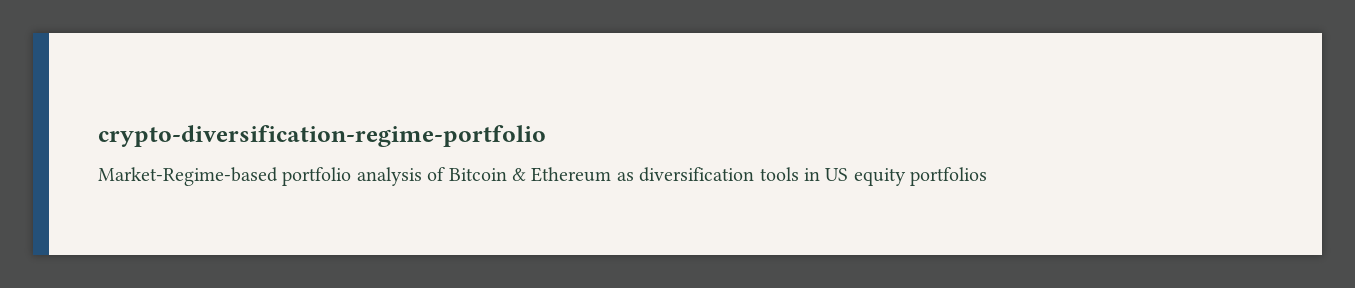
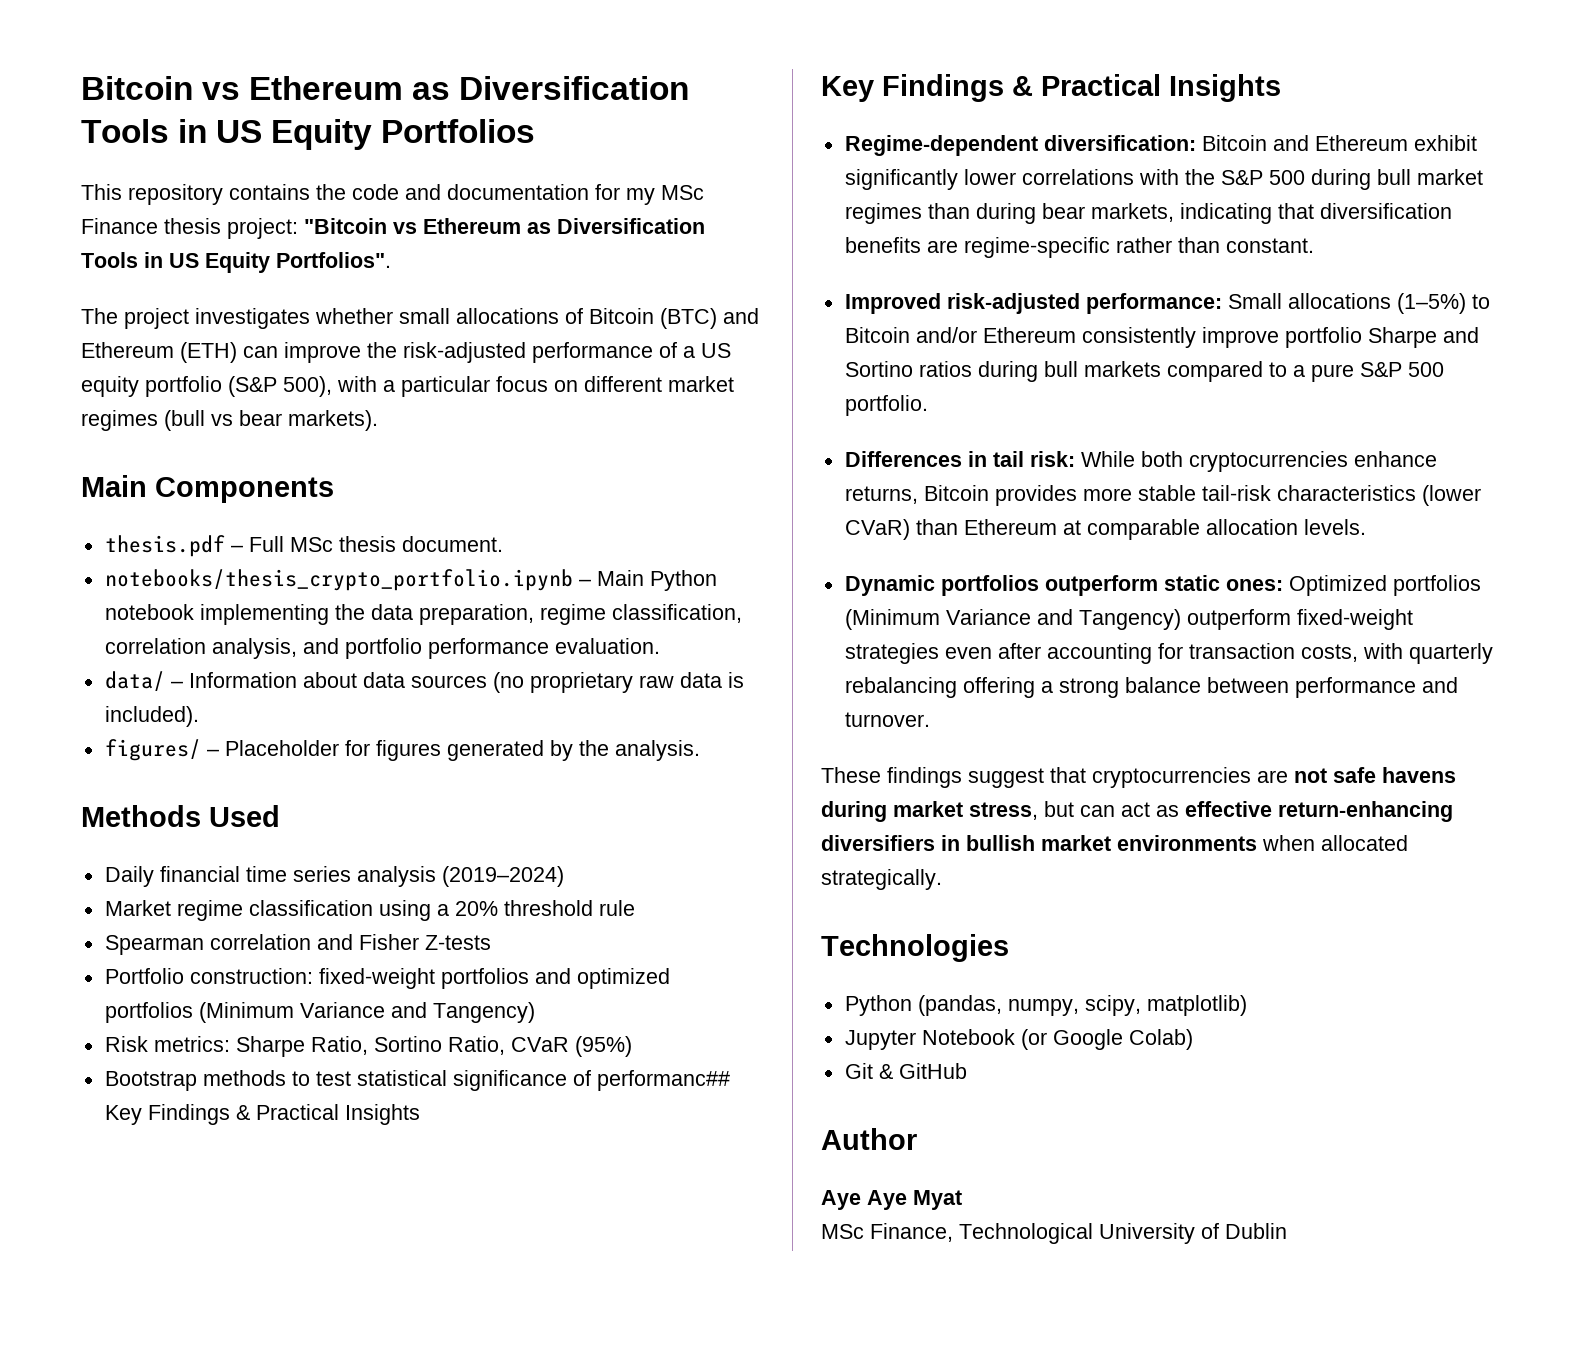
[98,125,546,147] [98,167,988,186] crypto-diversification-regime-portfolio // Market-Regime-based portfolio analysis of Bitcoin & Ethereum as diversification tools in US equity portfolios -> [81,76,690,100] [81,119,536,150] [81,184,704,205] [81,218,705,239] [81,252,391,273] [81,308,759,329] [81,342,731,363] [81,376,734,397] [81,410,378,431] [81,475,334,503] [104,535,503,557] [104,569,717,591] [104,604,742,625] [104,638,660,659] [104,671,744,693] [104,706,199,727] [104,739,700,761] [81,805,280,827] [104,866,564,887] [104,900,635,921] [104,934,491,955] [104,968,670,989] [104,1002,535,1023] [104,1036,632,1057] [104,1070,730,1091] [104,1104,420,1125] [821,74,1281,102] [844,135,1477,156] [844,169,1483,190] [844,203,1452,224] [844,237,1314,258] [844,293,1490,314] [844,327,1479,348] [844,361,1444,382] [844,395,928,416] [844,451,1437,472] [844,485,1481,506] [844,519,1366,540] [844,575,1481,596] [844,609,1413,630] [844,643,1493,664] [844,677,1458,698] [844,712,930,727] [821,767,1456,788] [821,801,1453,822] [821,835,1408,851] [821,869,942,890] [821,934,1009,962] [844,995,1247,1016] [844,1029,1193,1050] [844,1063,967,1079] [821,1128,917,1150] [821,1190,962,1210] [821,1223,1287,1244] Bitcoin vs Ethereum as Diversification Tools in US Equity Portfolios // This repository contains the code and documentation for my MSc Finance thesis project: "Bitcoin vs Ethereum as Diversification Tools in US Equity Portfolios". // The project investigates whether small allocations of Bitcoin (BTC) and Ethereum (ETH) can improve the risk-adjusted performance of a US equity portfolio (S&P 500), with a particular focus on different market regimes (bull vs bear markets). // Main Components // thesis.pdf – Full MSc thesis document. // notebooks/thesis_crypto_portfolio.ipynb – Main Python notebook implementing the data preparation, regime classification, correlation analysis, and portfolio performance evaluation. // data/ – Information about data sources (no proprietary raw data is included). // figures/ – Placeholder for figures generated by the analysis. // Methods Used // Daily financial time series analysis (2019–2024) // Market regime classification using a 20% threshold rule // Spearman correlation and Fisher Z-tests // Portfolio construction: fixed-weight portfolios and optimized portfolios (Minimum Variance and Tangency) // Risk metrics: Sharpe Ratio, Sortino Ratio, CVaR (95%) // Bootstrap methods to test statistical significance of performanc## Key Findings & Practical Insights // Key Findings & Practical Insights // Regime-dependent diversification: Bitcoin and Ethereum exhibit significantly lower correlations with the S&P 500 during bull market regimes than during bear markets, indicating that diversification benefits are regime-specific rather than constant. // Improved risk-adjusted performance: Small allocations (1–5%) to Bitcoin and/or Ethereum consistently improve portfolio Sharpe and Sortino ratios during bull markets compared to a pure S&P 500 portfolio. // Differences in tail risk: While both cryptocurrencies enhance returns, Bitcoin provides more stable tail-risk characteristics (lower CVaR) than Ethereum at comparable allocation levels. // Dynamic portfolios outperform static ones: Optimized portfolios (Minimum Variance and Tangency) outperform fixed-weight strategies even after accounting for transaction costs, with quarterly rebalancing offering a strong balance between performance and turnover. // These findings suggest that cryptocurrencies are not safe havens during market stress, but can act as effective return-enhancing diversifiers in bullish market environments when allocated strategically. // Technologies // Python (pandas, numpy, scipy, matplotlib) // Jupyter Notebook (or Google Colab) // Git & GitHub // Author // Aye Aye Myat // MSc Finance, Technological University of Dublin

